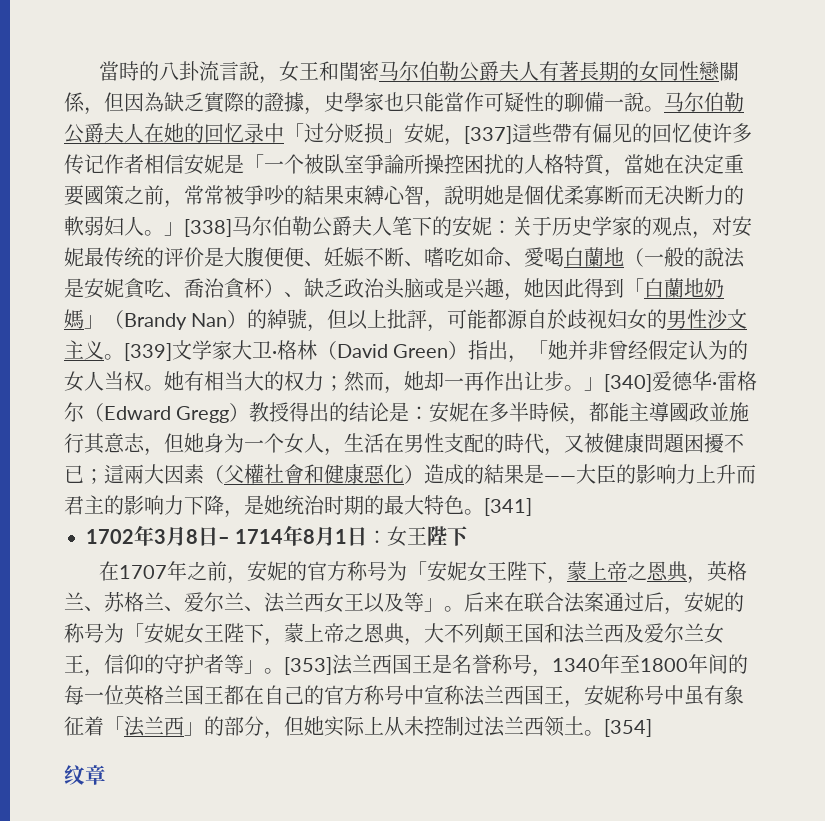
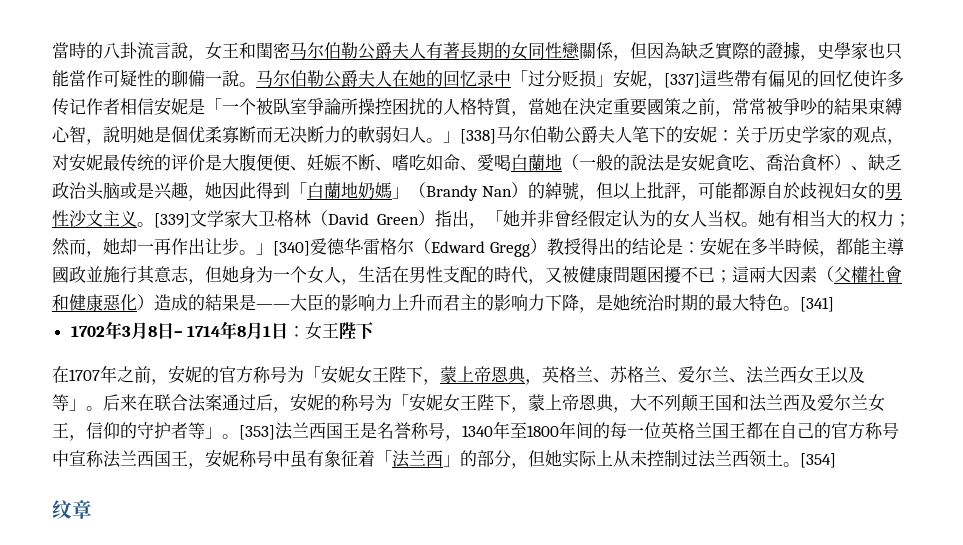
[626,561,647,580] 之 -> (491, 374) none
[344,623,364,642] 之 -> (579, 402) none

